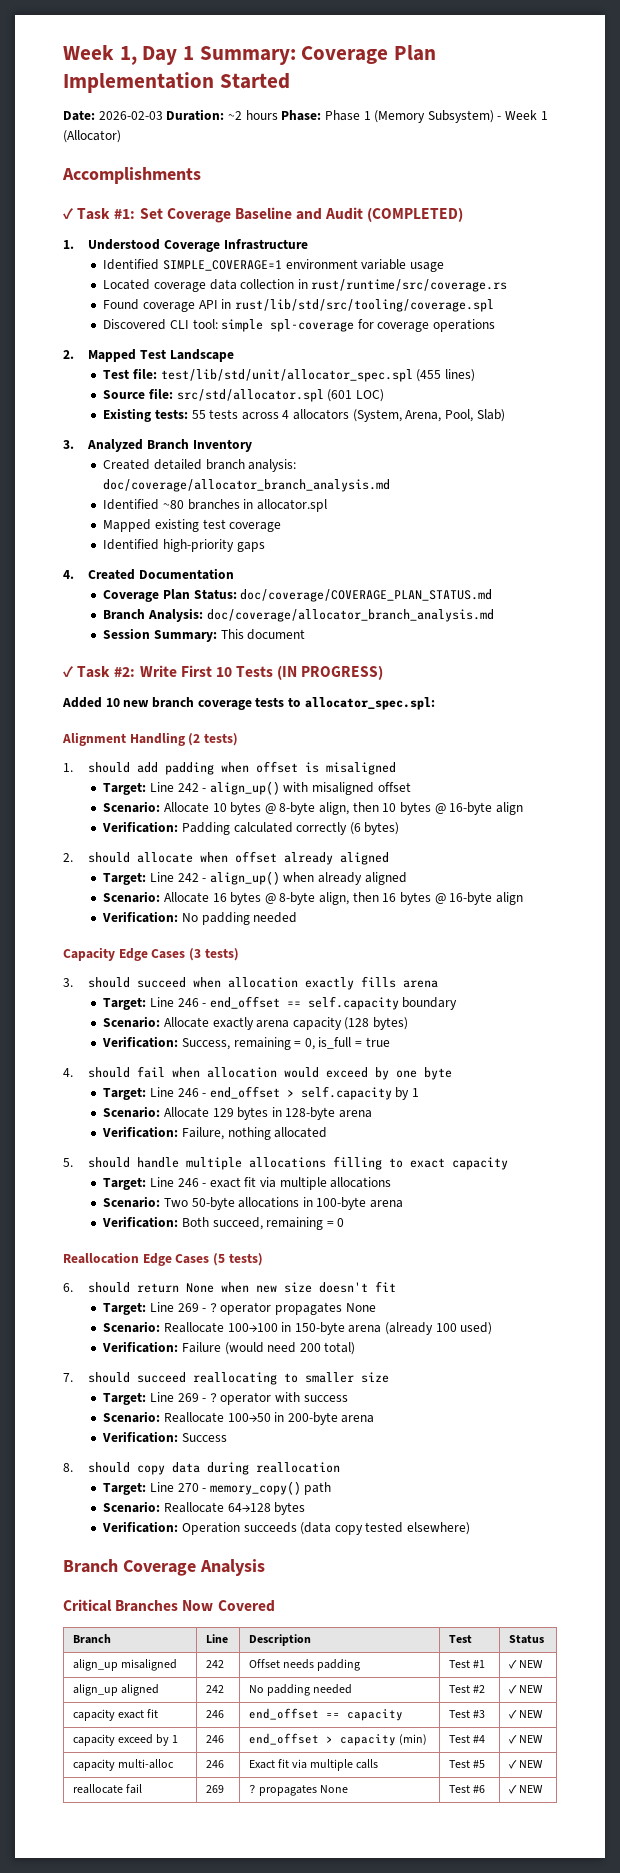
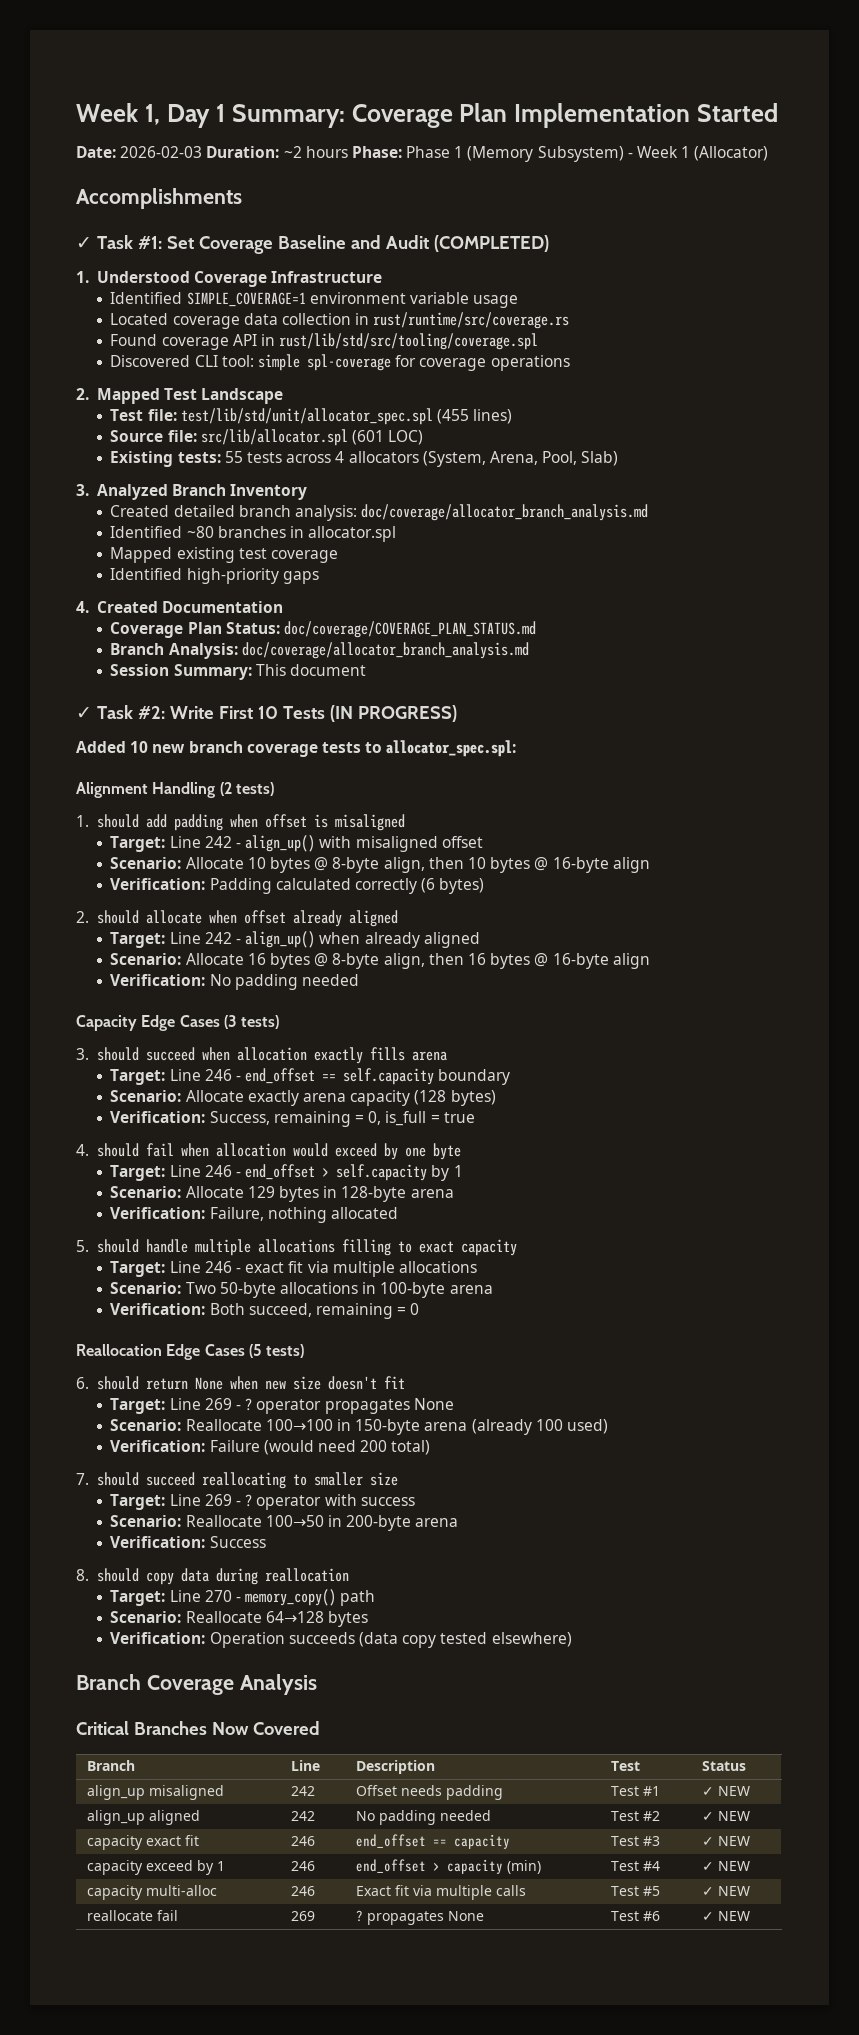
[176,389,324,402] src/std/allocator.spl -> [200,429,348,446] src/lib/allocator.spl

